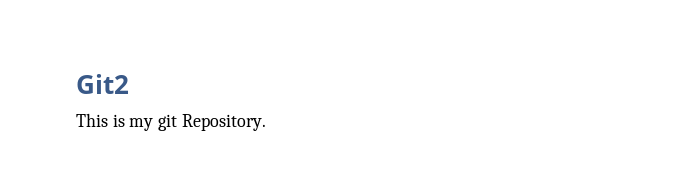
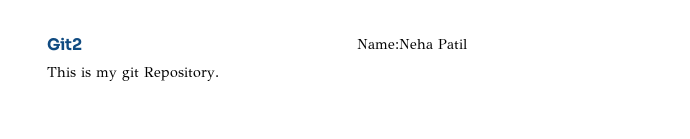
(266, 122) none -> [357,39,467,49] // Name:Neha Patil

